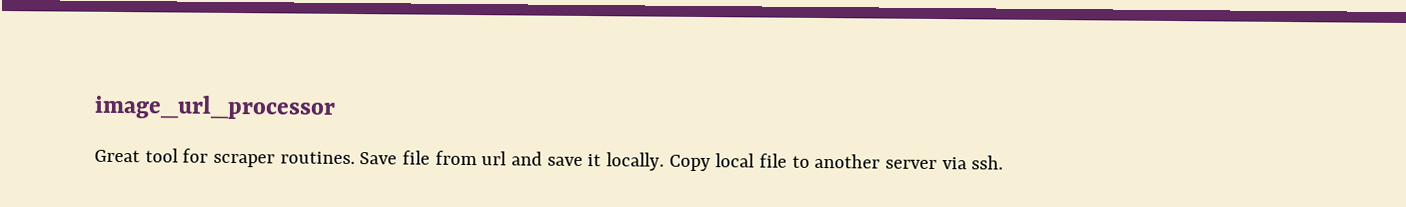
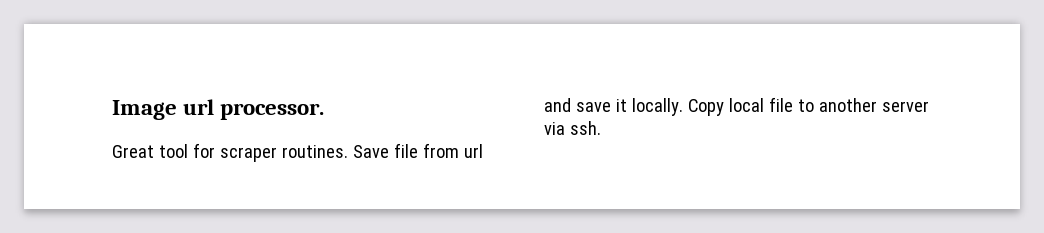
[94,94,336,120] image_url_processor -> [112,99,325,120] Image url processor.

